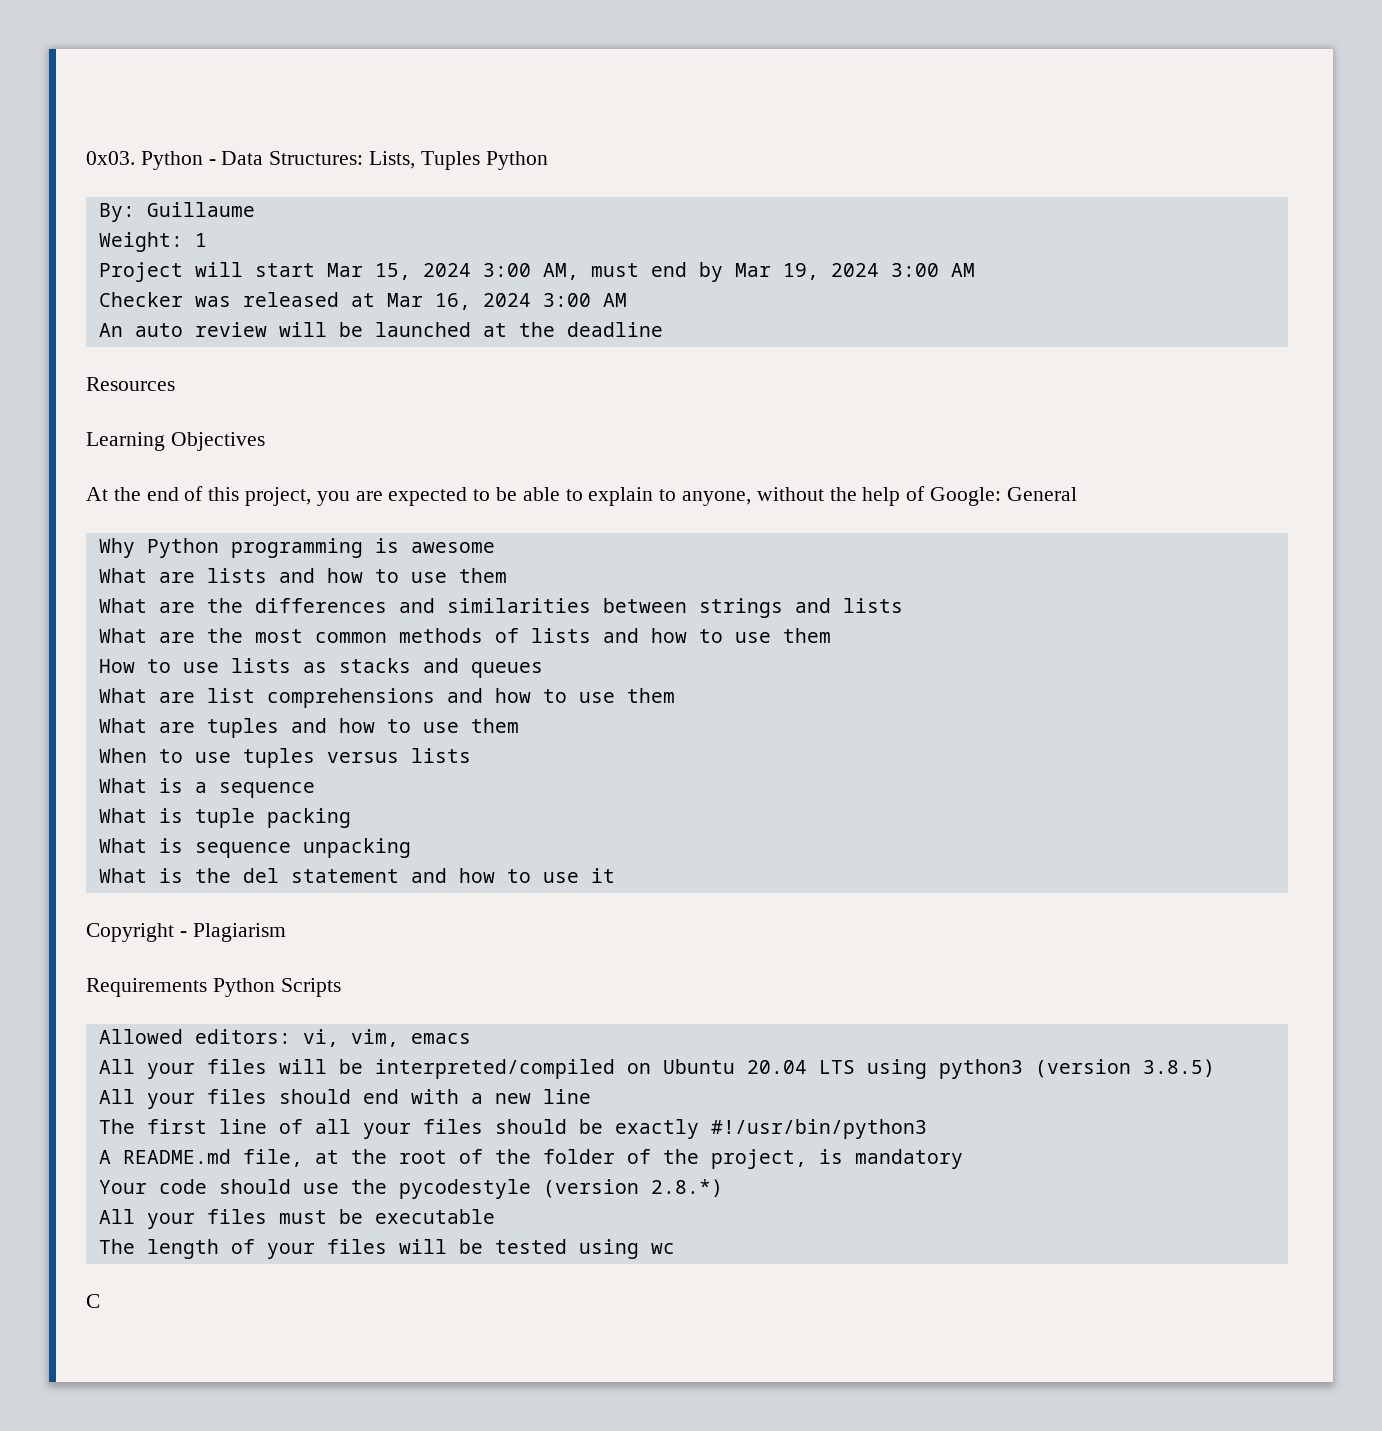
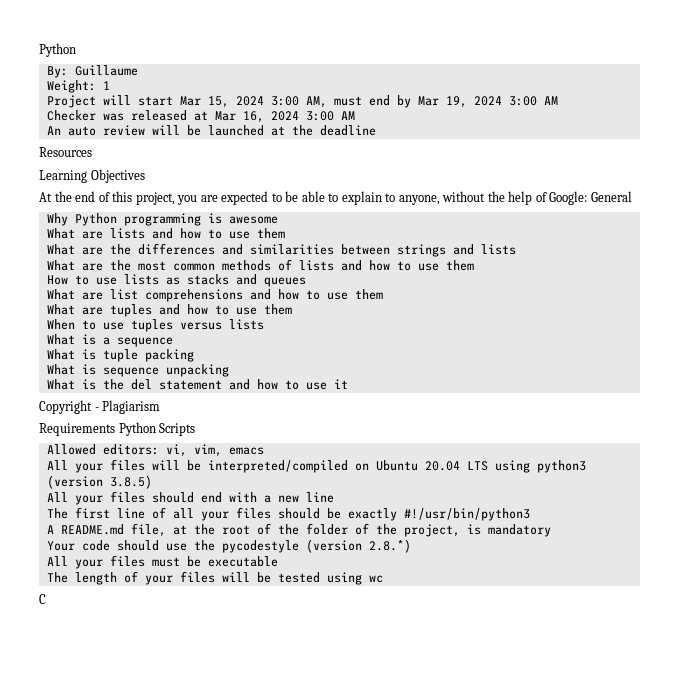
[86,151,480,170] 0x03. Python - Data Structures: Lists, Tuples -> (39, 50) none

